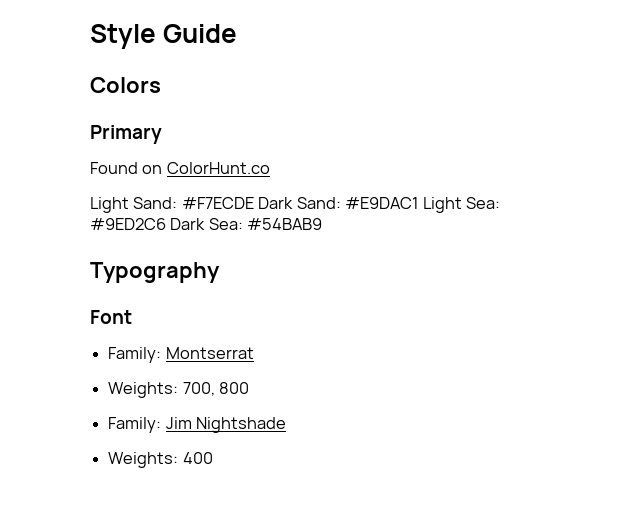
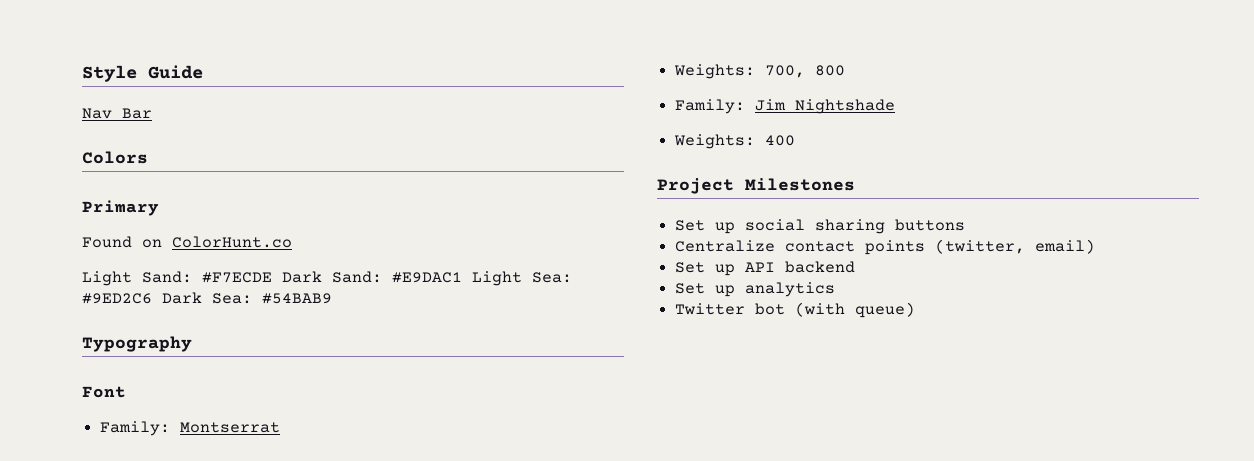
(238, 33) none -> [82,108,152,119] // Nav Bar
(213, 458) none -> [657,178,855,194] [675,219,966,234] [675,239,1096,255] [675,261,856,276] [675,282,836,297] [675,302,916,318] // Project Milestones // Set up social sharing buttons // Centralize contact points (twitter, email) // Set up API backend // Set up analytics // Twitter bot (with queue)

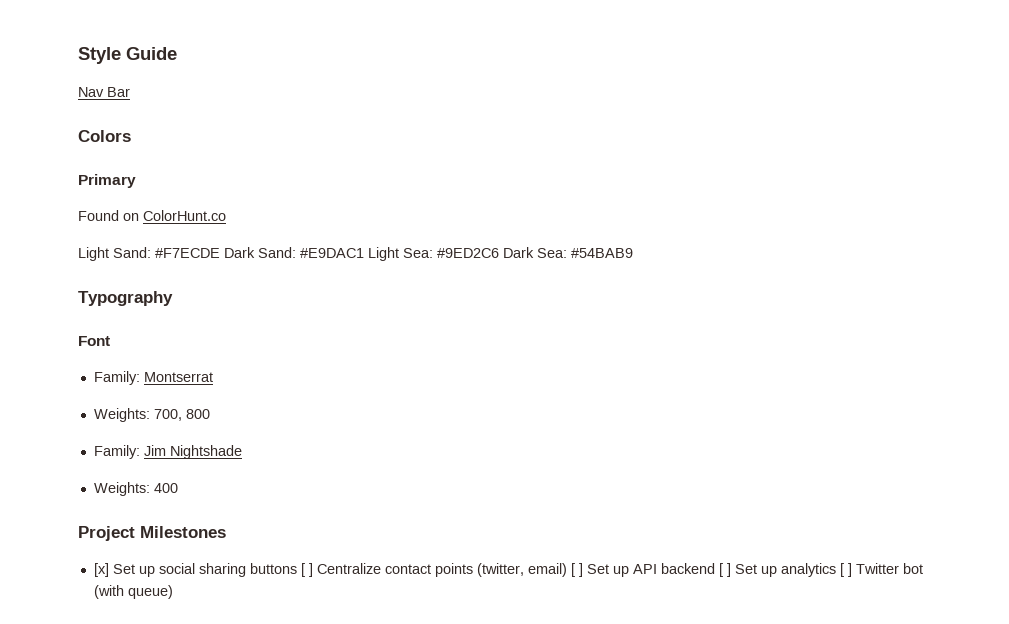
(855, 184) none -> [93,563,109,577] [x]
(966, 225) // -> [300,563,313,577] [ ]
(1096, 246) // -> [570,563,583,577] [ ]
(856, 267) // -> [718,563,731,577] [ ]
(836, 289) // -> [839,563,852,577] [ ]

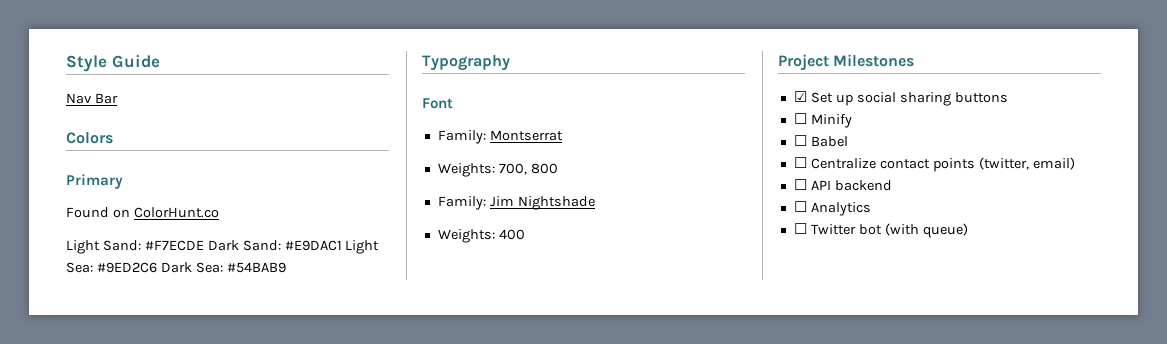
[93,563,109,577] [x] -> [793,91,807,102] ☑
[300,563,313,577] [ ] -> [793,113,852,128] [793,135,848,147] [793,157,807,168] // ☐ Minify // ☐ Babel // ☐
[570,563,852,577] [ ] Set up API backend [ ] Set up analytics [ ] -> [793,179,892,191] [793,201,871,216] [793,223,807,234] // ☐ API backend // ☐ Analytics // ☐

